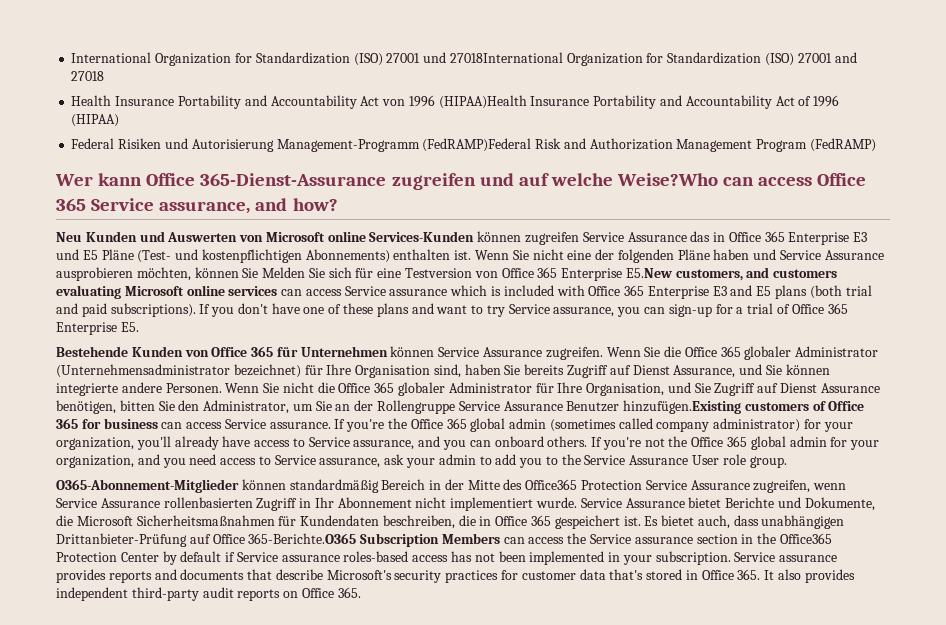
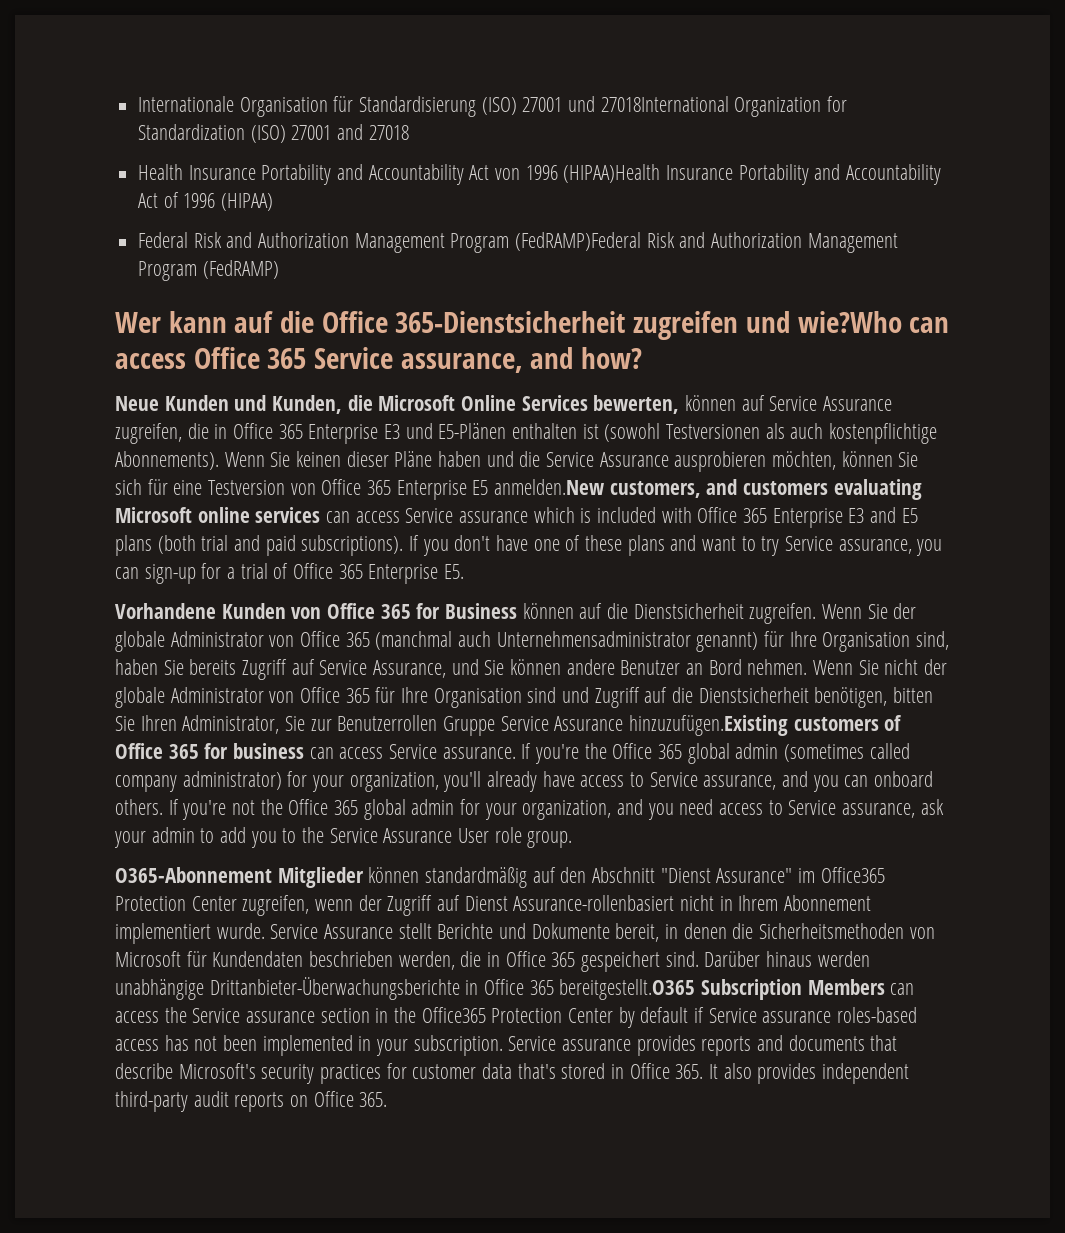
[71,52,350,66] International Organization for Standardization -> [138,96,477,117] Internationale Organisation für Standardisierung
[118,138,420,152] Risiken und Autorisierung Management-Programm -> [193,232,510,253] Risk and Authorization Management Program
[146,173,719,190] Office 365-Dienst-Assurance zugreifen und auf welche Weise?Who -> [234,311,902,340] auf die Office 365-Dienstsicherheit zugreifen und wie?Who
[56,232,82,242] Neu -> [115,396,159,411] Neue
[167,231,711,245] Auswerten von Microsoft online Services-Kunden können zugreifen Service Assurance das -> [272,395,893,414] [115,423,209,444] Kunden, die Microsoft Online Services bewerten, können auf Service Assurance zugreifen, die
[82,249,674,263] E5 Pläne (Test- und kostenpflichtigen Abonnements) enthalten ist. Wenn Sie nicht eine der folgenden -> [438,423,938,444] [115,451,389,470] E5-Plänen enthalten ist (sowohl Testversionen als auch kostenpflichtige Abonnements). Wenn Sie keinen dieser
(777, 254) none -> [519,451,541,467] die
[262,267,325,278] Melden Sie -> (919, 459) none
[625,268,672,278] E5.New -> [472,479,605,495] E5 anmelden.New
[56,346,128,357] Bestehende -> [115,603,216,619] Vorhandene
[276,346,879,360] [56,364,301,378] für Unternehmen können Service Assurance zugreifen. Wenn Sie die Office 365 globaler Administrator (Unternehmensadministrator bezeichnet) -> [416,603,917,624] [115,631,759,652] for Business können auf die Dienstsicherheit zugreifen. Wenn Sie der globale Administrator von Office 365 (manchmal auch Unternehmensadministrator genannt)
[632,365,670,375] Dienst -> [319,660,368,675] Service
[56,382,880,396] [56,400,742,414] integrierte andere Personen. Wenn Sie nicht die Office 365 globaler Administrator für Ihre Organisation, und Sie Zugriff auf Dienst Assurance benötigen, bitten Sie den Administrator, um Sie an der Rollengruppe Service Assurance Benutzer hinzufügen.Existing -> [566,659,948,675] [115,687,934,708] [115,715,789,736] andere Benutzer an Bord nehmen. Wenn Sie nicht der globale Administrator von Office 365 für Ihre Organisation sind und Zugriff auf die Dienstsicherheit benötigen, bitten Sie Ihren Administrator, Sie zur Benutzerrollen Gruppe Service Assurance hinzuzufügen.Existing
[56,479,847,493] [56,497,447,511] O365-Abonnement-Mitglieder können standardmäßig Bereich in der Mitte des Office365 Protection Service Assurance zugreifen, wenn Service Assurance rollenbasierten Zugriff in Ihr Abonnement nicht -> [115,867,885,888] [115,895,872,916] O365-Abonnement Mitglieder können standardmäßig auf den Abschnitt "Dienst Assurance" im Office365 Protection Center zugreifen, wenn der Zugriff auf Dienst Assurance-rollenbasiert nicht in Ihrem Abonnement
[688,497,722,508] bietet -> [398,923,432,939] stellt
[804,497,875,511] [56,515,455,529] Dokumente, die Microsoft Sicherheitsmaßnahmen für Kundendaten beschreiben, -> [531,923,935,942] [115,951,455,970] Dokumente bereit, in denen die Sicherheitsmethoden von Microsoft für Kundendaten beschrieben werden,
[623,515,845,529] [56,533,357,547] ist. Es bietet auch, dass unabhängigen Drittanbieter-Prüfung auf Office 365-Berichte.O365 -> [665,951,870,967] [115,977,696,1000] sind. Darüber hinaus werden unabhängige Drittanbieter-Überwachungsberichte in Office 365 bereitgestellt.O365

